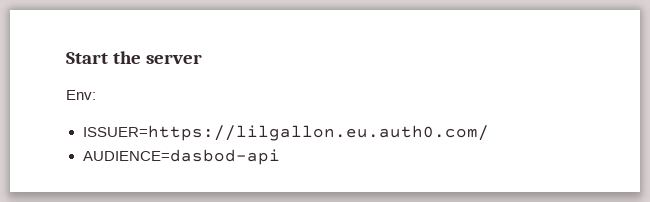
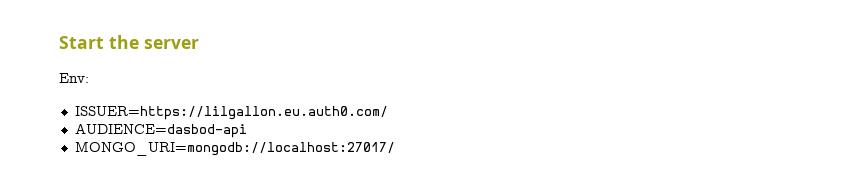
(280, 157) none -> [74,141,395,156] // MONGO_URI=mongodb://localhost:27017/

